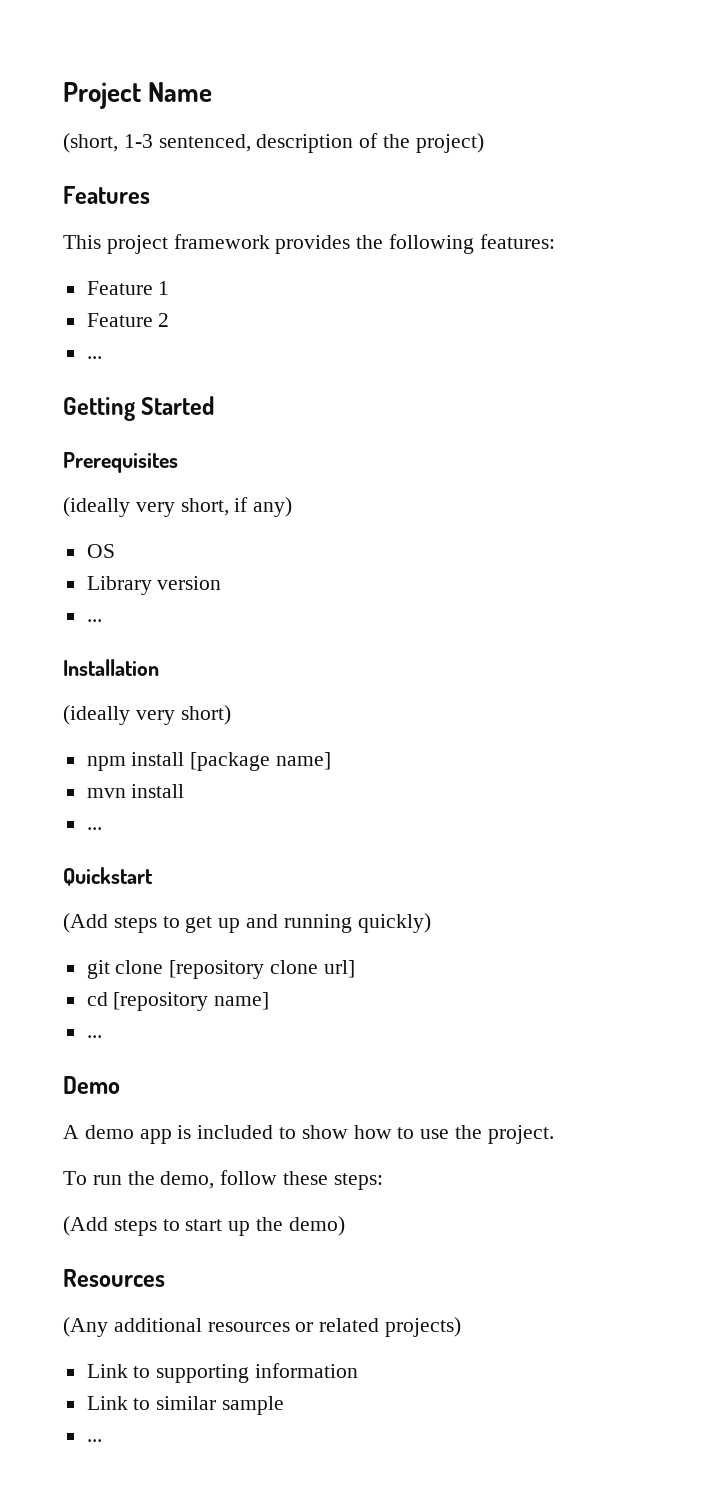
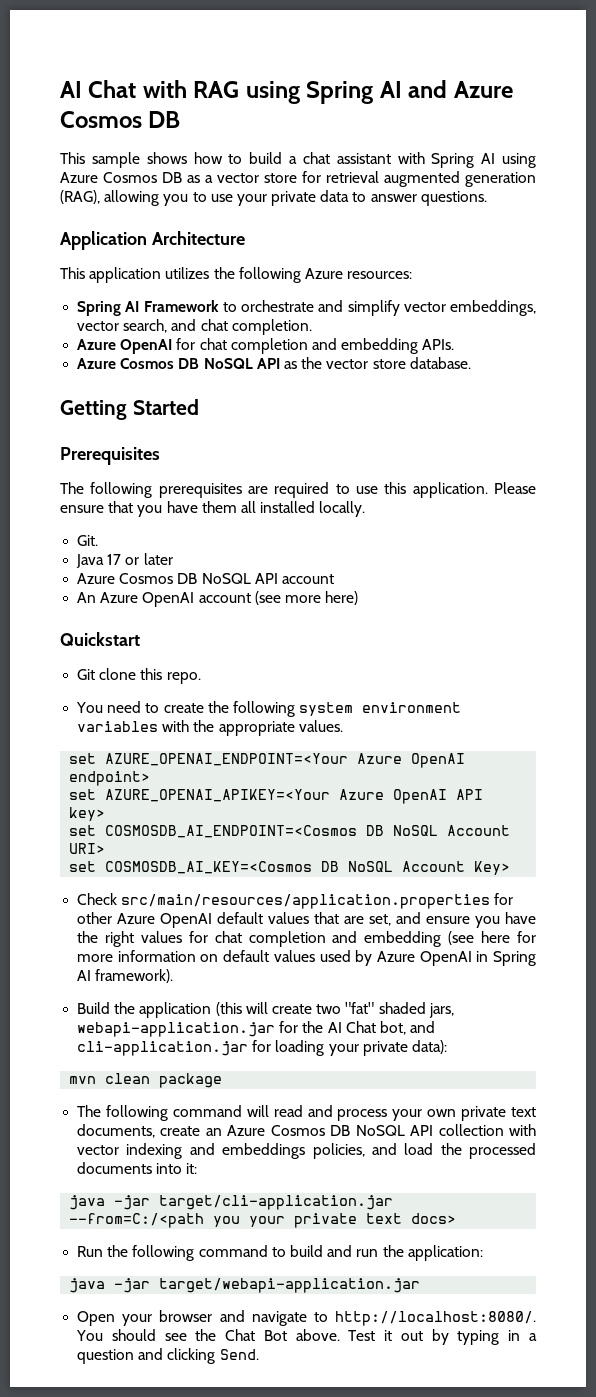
[63,82,213,109] [63,133,484,153] [63,186,150,204] [63,234,555,254] [86,281,170,295] [86,313,170,327] [86,356,102,359] [63,396,215,421] [63,452,178,473] [63,497,293,517] [86,544,115,558] [86,576,222,595] [86,619,102,622] [63,659,159,676] [63,705,231,725] [86,752,332,771] [86,784,185,798] [86,827,102,830] [63,867,153,886] [63,913,431,933] [86,960,355,979] [86,992,270,1011] [86,1035,102,1038] [63,1076,120,1094] [63,1125,554,1144] [63,1170,383,1190] [63,1216,345,1236] [63,1269,165,1287] [63,1317,462,1337] [86,1363,359,1383] [86,1396,285,1415] [86,1439,102,1442] Project Name // (short, 1-3 sentenced, description of the project) // Features // This project framework provides the following features: // Feature 1 // Feature 2 // ... // Getting Started // Prerequisites // (ideally very short, if any) // OS // Library version // ... // Installation // (ideally very short) // npm install [package name] // mvn install // ... // Quickstart // (Add steps to get up and running quickly) // git clone [repository clone url] // cd [repository name] // ... // Demo // A demo app is included to show how to use the project. // To run the demo, follow these steps: // (Add steps to start up the demo) // Resources // (Any additional resources or related projects) // Link to supporting information // Link to similar sample // ... -> [60,80,513,104] [60,111,181,128] [60,152,536,168] [60,171,536,187] [60,190,487,206] [60,231,245,250] [60,267,413,283] [77,300,536,316] [77,319,312,335] [77,338,455,354] [77,357,471,369] [60,399,199,420] [60,447,160,465] [60,482,536,498] [60,501,366,517] [77,535,99,546] [76,553,173,568] [77,573,334,584] [77,591,359,607] [60,632,140,646] [77,668,201,684] [76,701,462,717] [77,720,343,736] [69,753,466,768] [69,771,151,786] [69,789,484,804] [69,807,106,821] [69,825,511,838] [69,843,106,854] [69,861,511,875] [77,893,514,909] [77,912,536,928] [77,931,536,947] [77,950,536,966] [77,969,174,983] [77,1002,454,1018] [77,1021,436,1037] [77,1040,447,1056] [69,1073,223,1088] [77,1105,536,1121] [77,1124,536,1138] [77,1143,536,1159] [77,1162,198,1174] [69,1195,394,1210] [69,1213,457,1228] [77,1245,483,1261] [69,1278,421,1293] [77,1310,536,1326] [76,1329,537,1345] [77,1348,259,1364] AI Chat with RAG using Spring AI and Azure Cosmos DB // This sample shows how to build a chat assistant with Spring AI using Azure Cosmos DB as a vector store for retrieval augmented generation (RAG), allowing you to use your private data to answer questions. // Application Architecture // This application utilizes the following Azure resources: // Spring AI Framework to orchestrate and simplify vector embeddings, vector search, and chat completion. // Azure OpenAI for chat completion and embedding APIs. // Azure Cosmos DB NoSQL API as the vector store database. // Getting Started // Prerequisites // The following prerequisites are required to use this application. Please ensure that you have them all installed locally. // Git. // Java 17 or later // Azure Cosmos DB NoSQL API account // An Azure OpenAI account (see more here) // Quickstart // Git clone this repo. // You need to create the following system environment variables with the appropriate values. // set AZURE_OPENAI_ENDPOINT=<Your Azure OpenAI endpoint> // set AZURE_OPENAI_APIKEY=<Your Azure OpenAI API key> // set COSMOSDB_AI_ENDPOINT=<Cosmos DB NoSQL Account URI> // set COSMOSDB_AI_KEY=<Cosmos DB NoSQL Account Key> // Check src/main/resources/application.properties for other Azure OpenAI default values that are set, and ensure you have the right values for chat completion and embedding (see here for more information on default values used by Azure OpenAI in Spring AI framework). // Build the application (this will create two "fat" shaded jars, webapi-application.jar for the AI Chat bot, and cli-application.jar for loading your private data): // mvn clean package // The following command will read and process your own private text documents, create an Azure Cosmos DB NoSQL API collection with vector indexing and embeddings policies, and load the processed documents into it: // java -jar target/cli-application.jar --from=C:/<path you your private text docs> // Run the following command to build and run the application: // java -jar target/webapi-application.jar // Open your browser and navigate to http://localhost:8080/. You should see the Chat Bot above. Test it out by typing in a question and clicking Send.

